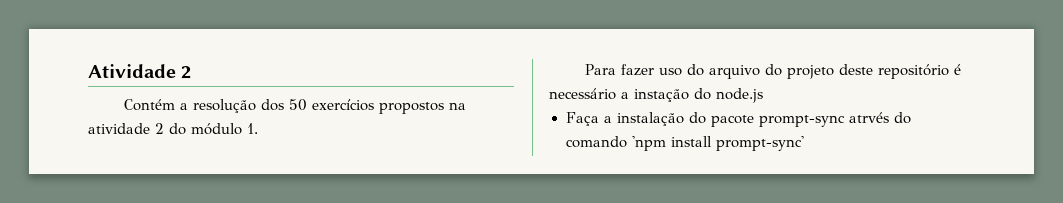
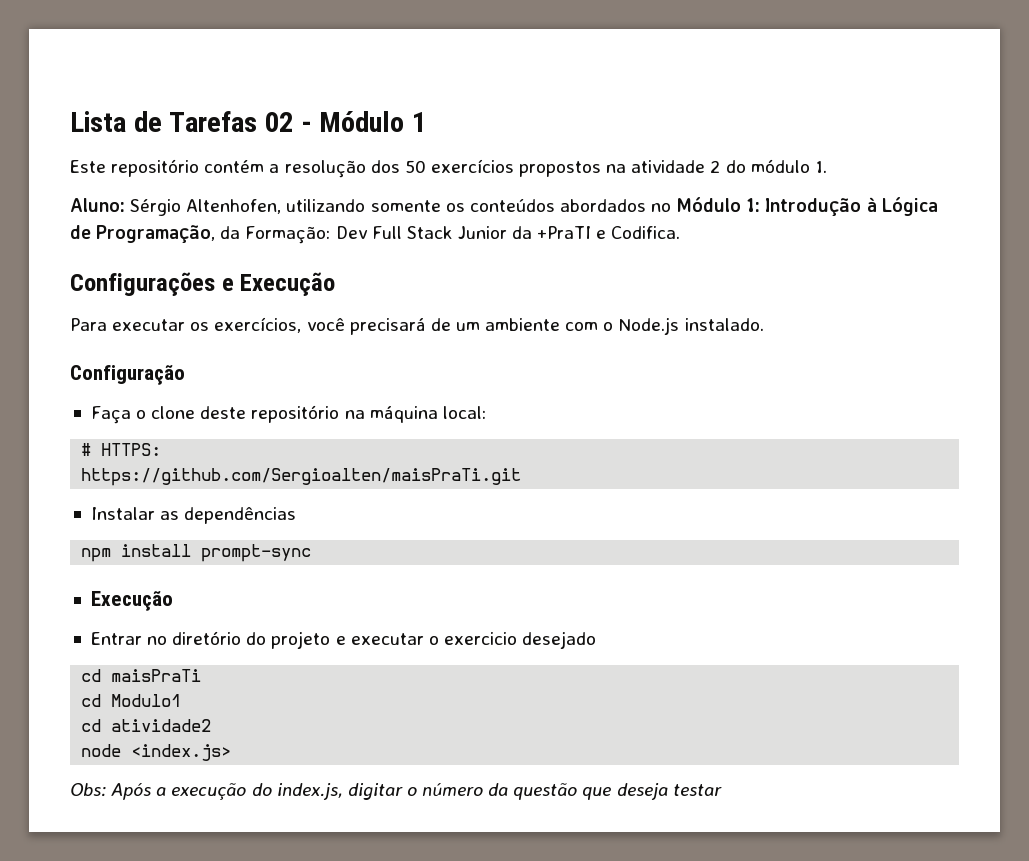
[88,64,192,79] [124,99,176,111] Atividade 2 // Contém -> [70,111,427,132] [70,159,265,177] Lista de Tarefas 02 - Módulo 1 // Este repositório contém
[585,64,962,79] [549,88,763,103] [565,112,911,127] [565,136,804,151] Para fazer uso do arquivo do projeto deste repositório é necessário a instação do node.js // Faça a instalação do pacote prompt-sync atrvés do comando 'npm install prompt-sync' -> [70,197,938,216] [70,225,681,244] [70,272,336,296] [70,317,764,335] [70,365,185,385] [90,405,486,424] [81,443,162,456] [81,468,522,486] [90,507,297,524] [81,544,312,562] [90,591,173,611] [90,631,597,649] [81,669,202,682] [81,694,182,707] [81,719,212,732] [81,744,232,761] [70,783,722,800] Aluno: Sérgio Altenhofen, utilizando somente os conteúdos abordados no Módulo 1: Introdução à Lógica de Programação, da Formação: Dev Full Stack Junior da +PraTI e Codifica. // Configurações e Execução // Para executar os exercícios, você precisará de um ambiente com o Node.js instalado. // Configuração // Faça o clone deste repositório na máquina local: // # HTTPS: // https://github.com/Sergioalten/maisPraTi.git // Instalar as dependências // npm install prompt-sync // Execução // Entrar no diretório do projeto e executar o exercicio desejado // cd maisPraTi // cd Modulo1 // cd atividade2 // node <index.js> // Obs: Após a execução do index.js, digitar o número da questão que deseja testar

